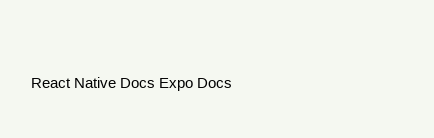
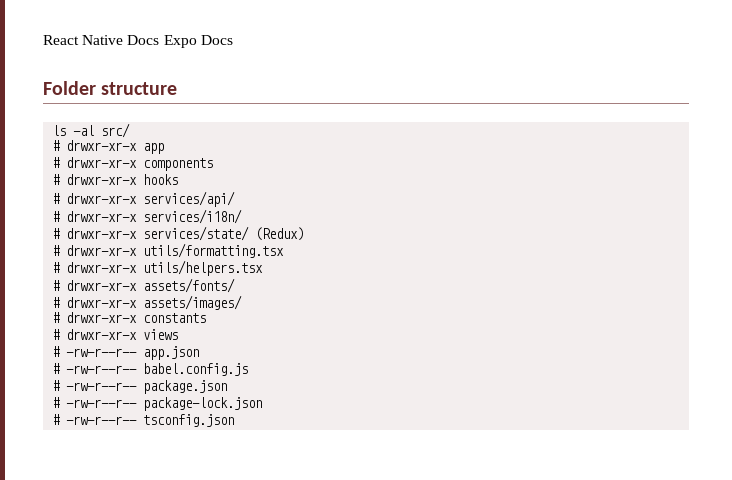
(233, 83) none -> [43,81,178,95] [52,123,131,138] [52,140,165,154] [52,157,214,171] [52,174,179,185] [52,191,236,207] [52,209,243,224] [52,226,305,241] [52,243,285,258] [52,260,264,276] [52,278,236,293] [52,295,243,310] [52,312,207,323] [52,329,179,340] [52,346,200,360] [52,363,249,376] [52,380,228,394] [52,397,263,411] [52,414,235,427] // Folder structure // ls -al src/ // # drwxr-xr-x app // # drwxr-xr-x components // # drwxr-xr-x hooks // # drwxr-xr-x services/api/ // # drwxr-xr-x services/i18n/ // # drwxr-xr-x services/state/ (Redux) // # drwxr-xr-x utils/formatting.tsx // # drwxr-xr-x utils/helpers.tsx // # drwxr-xr-x assets/fonts/ // # drwxr-xr-x assets/images/ // # drwxr-xr-x constants // # drwxr-xr-x views // # -rw-r--r-- app.json // # -rw-r--r-- babel.config.js // # -rw-r--r-- package.json // # -rw-r--r-- package-lock.json // # -rw-r--r-- tsconfig.json

